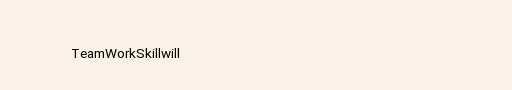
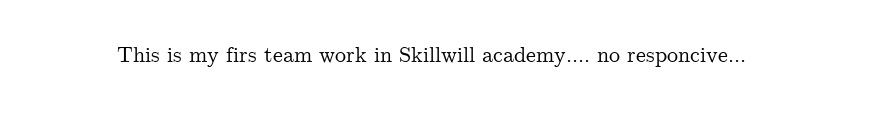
[71,48,180,58] TeamWorkSkillwill -> [117,47,746,67] This is my firs team work in Skillwill academy.... no responcive...

